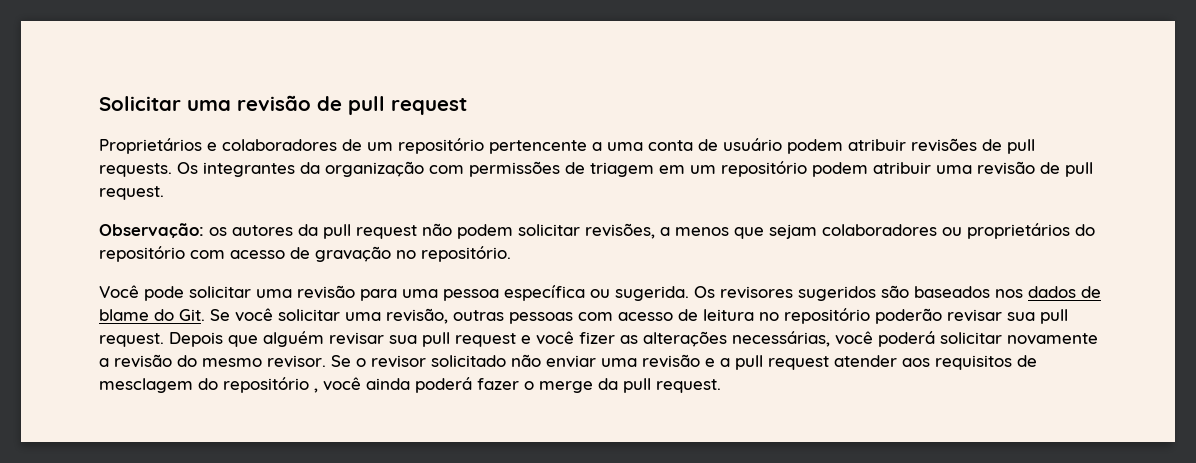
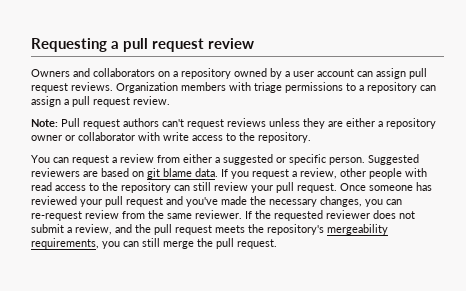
[99,95,467,115] [99,138,1035,154] [99,161,1093,177] [99,186,164,200] [99,223,1095,239] [99,246,511,262] [99,285,1101,301] [99,308,1068,324] [99,331,1098,347] [99,354,1037,370] [99,377,618,393] Solicitar uma revisão de pull request // Proprietários e colaboradores de um repositório pertencente a uma conta de usuário podem atribuir revisões de pull requests. Os integrantes da organização com permissões de triagem em um repositório podem atribuir uma revisão de pull request. // Observação: os autores da pull request não podem solicitar revisões, a menos que sejam colaboradores ou proprietários do repositório com acesso de gravação no repositório. // Você pode solicitar uma revisão para uma pessoa específica ou sugerida. Os revisores sugeridos são baseados nos dados de blame do Git. Se você solicitar uma revisão, outras pessoas com acesso de leitura no repositório poderão revisar sua pull request. Depois que alguém revisar sua pull request e você fizer as alterações necessárias, você poderá solicitar novamente a revisão do mesmo revisor. Se o revisor solicitado não enviar uma revisão e a pull request atender aos requisitos de mesclagem do repositório , você ainda poderá fazer o merge da -> [31,38,255,52] [31,68,427,79] [31,82,436,93] [31,96,170,107] [31,118,436,129] [31,132,311,143] [31,154,419,165] [31,168,427,179] [31,182,432,193] [31,196,402,207] [31,210,415,221] [31,224,388,235] [31,238,213,249] Requesting a pull request review // Owners and collaborators on a repository owned by a user account can assign pull request reviews. Organization members with triage permissions to a repository can assign a pull request review. // Note: Pull request authors can't request reviews unless they are either a repository owner or collaborator with write access to the repository. // You can request a review from either a suggested or specific person. Suggested reviewers are based on git blame data. If you request a review, other people with read access to the repository can still review your pull request. Once someone has reviewed your pull request and you've made the necessary changes, you can re-request review from the same reviewer. If the requested reviewer does not submit a review, and the pull request meets the repository's mergeability requirements, you can still merge the

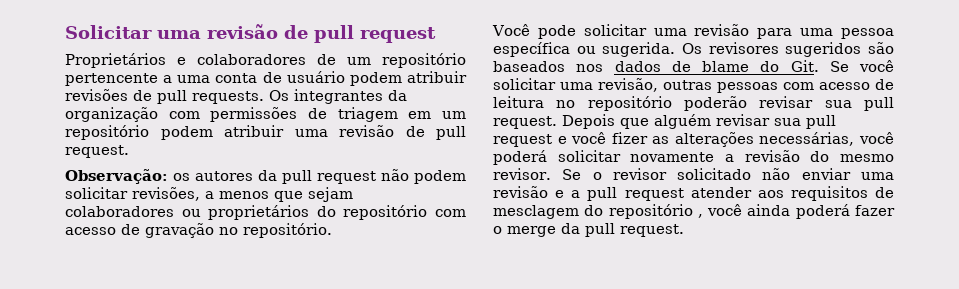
[31,38,255,52] [31,68,427,79] [31,82,436,93] [31,96,170,107] [31,118,436,129] [31,132,311,143] [31,154,419,165] [31,168,427,179] [31,182,432,193] [31,196,402,207] [31,210,415,221] [31,224,388,235] [31,238,213,249] Requesting a pull request review // Owners and collaborators on a repository owned by a user account can assign pull request reviews. Organization members with triage permissions to a repository can assign a pull request review. // Note: Pull request authors can't request reviews unless they are either a repository owner or collaborator with write access to the repository. // You can request a review from either a suggested or specific person. Suggested reviewers are based on git blame data. If you request a review, other people with read access to the repository can still review your pull request. Once someone has reviewed your pull request and you've made the necessary changes, you can re-request review from the same reviewer. If the requested reviewer does not submit a review, and the pull request meets the repository's mergeability requirements, you can still merge the -> [65,24,436,43] [65,53,466,68] [65,71,467,86] [65,89,407,104] [65,107,467,122] [65,125,466,140] [65,145,129,158] [65,169,466,184] [65,187,353,202] [65,205,466,220] [65,223,332,238] [492,24,894,39] [493,42,894,57] [493,60,894,72] [493,78,894,93] [493,96,894,111] [493,114,836,129] [493,132,894,147] [493,150,894,165] [493,168,894,180] [493,186,894,201] [493,204,895,219] [493,223,580,237] Solicitar uma revisão de pull request // Proprietários e colaboradores de um repositório pertencente a uma conta de usuário podem atribuir revisões de pull requests. Os integrantes da organização com permissões de triagem em um repositório podem atribuir uma revisão de pull request. // Observação: os autores da pull request não podem solicitar revisões, a menos que sejam colaboradores ou proprietários do repositório com acesso de gravação no repositório. // Você pode solicitar uma revisão para uma pessoa específica ou sugerida. Os revisores sugeridos são baseados nos dados de blame do Git. Se você solicitar uma revisão, outras pessoas com acesso de leitura no repositório poderão revisar sua pull request. Depois que alguém revisar sua pull request e você fizer as alterações necessárias, você poderá solicitar novamente a revisão do mesmo revisor. Se o revisor solicitado não enviar uma revisão e a pull request atender aos requisitos de mesclagem do repositório , você ainda poderá fazer o merge da

